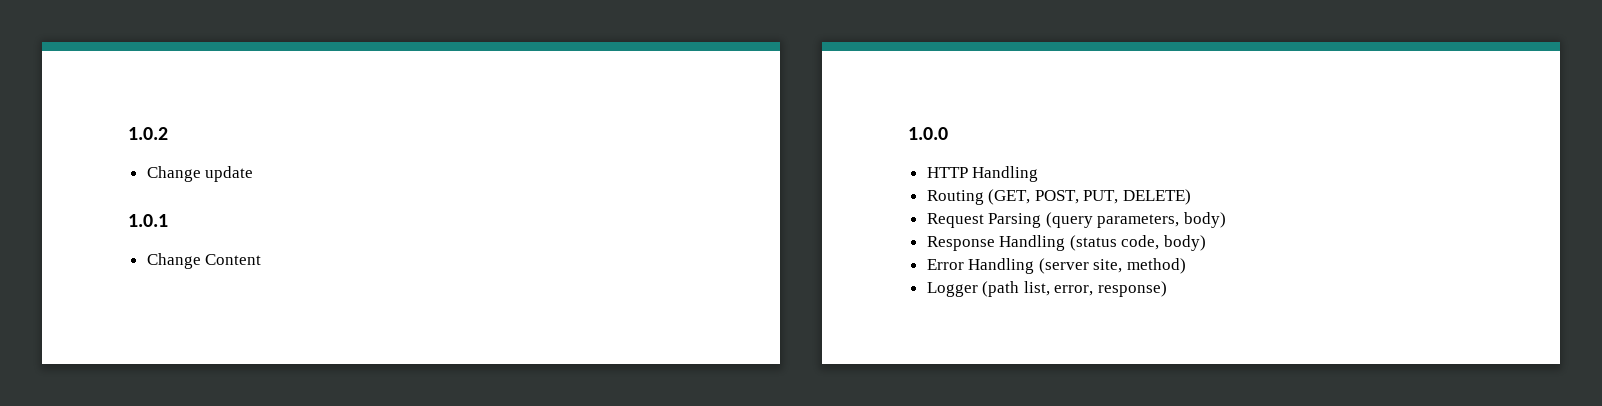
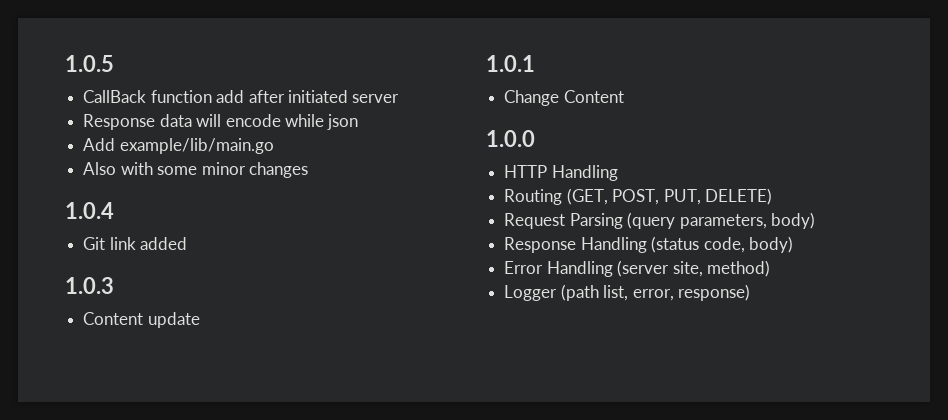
[128,127,168,140] [146,166,201,182] 1.0.2 // Change -> [65,55,114,72] [83,90,400,103] [83,114,359,130] [83,138,274,154] [83,162,308,178] [65,202,114,219] [83,237,188,250] [65,277,114,294] [83,312,144,325] 1.0.5 // CallBack function add after initiated server // Response data will encode while json // Add example/lib/main.go // Also with some minor changes // 1.0.4 // Git link added // 1.0.3 // Content

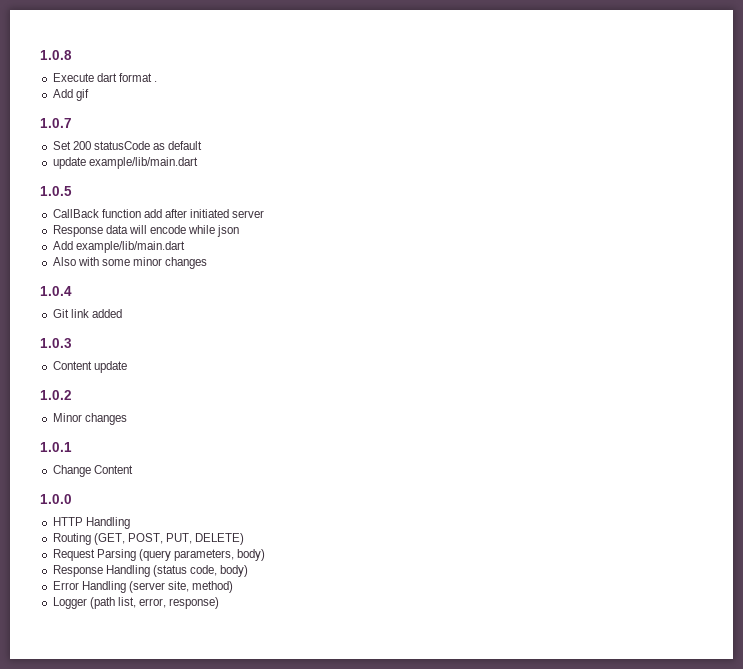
(65, 63) none -> [40,50,72,60] [52,73,157,82] [52,89,89,101] [40,118,72,128] [52,141,203,150] [52,157,198,169] 1.0.8 // Execute dart format . // Add gif // 1.0.7 // Set 200 statusCode as default // update example/lib/main.dart //
[119,138,274,154] example/lib/main.go -> [75,241,185,253] example/lib/main.dart
(200, 320) none -> [40,390,72,400] [52,413,127,425] // 1.0.2 // Minor changes

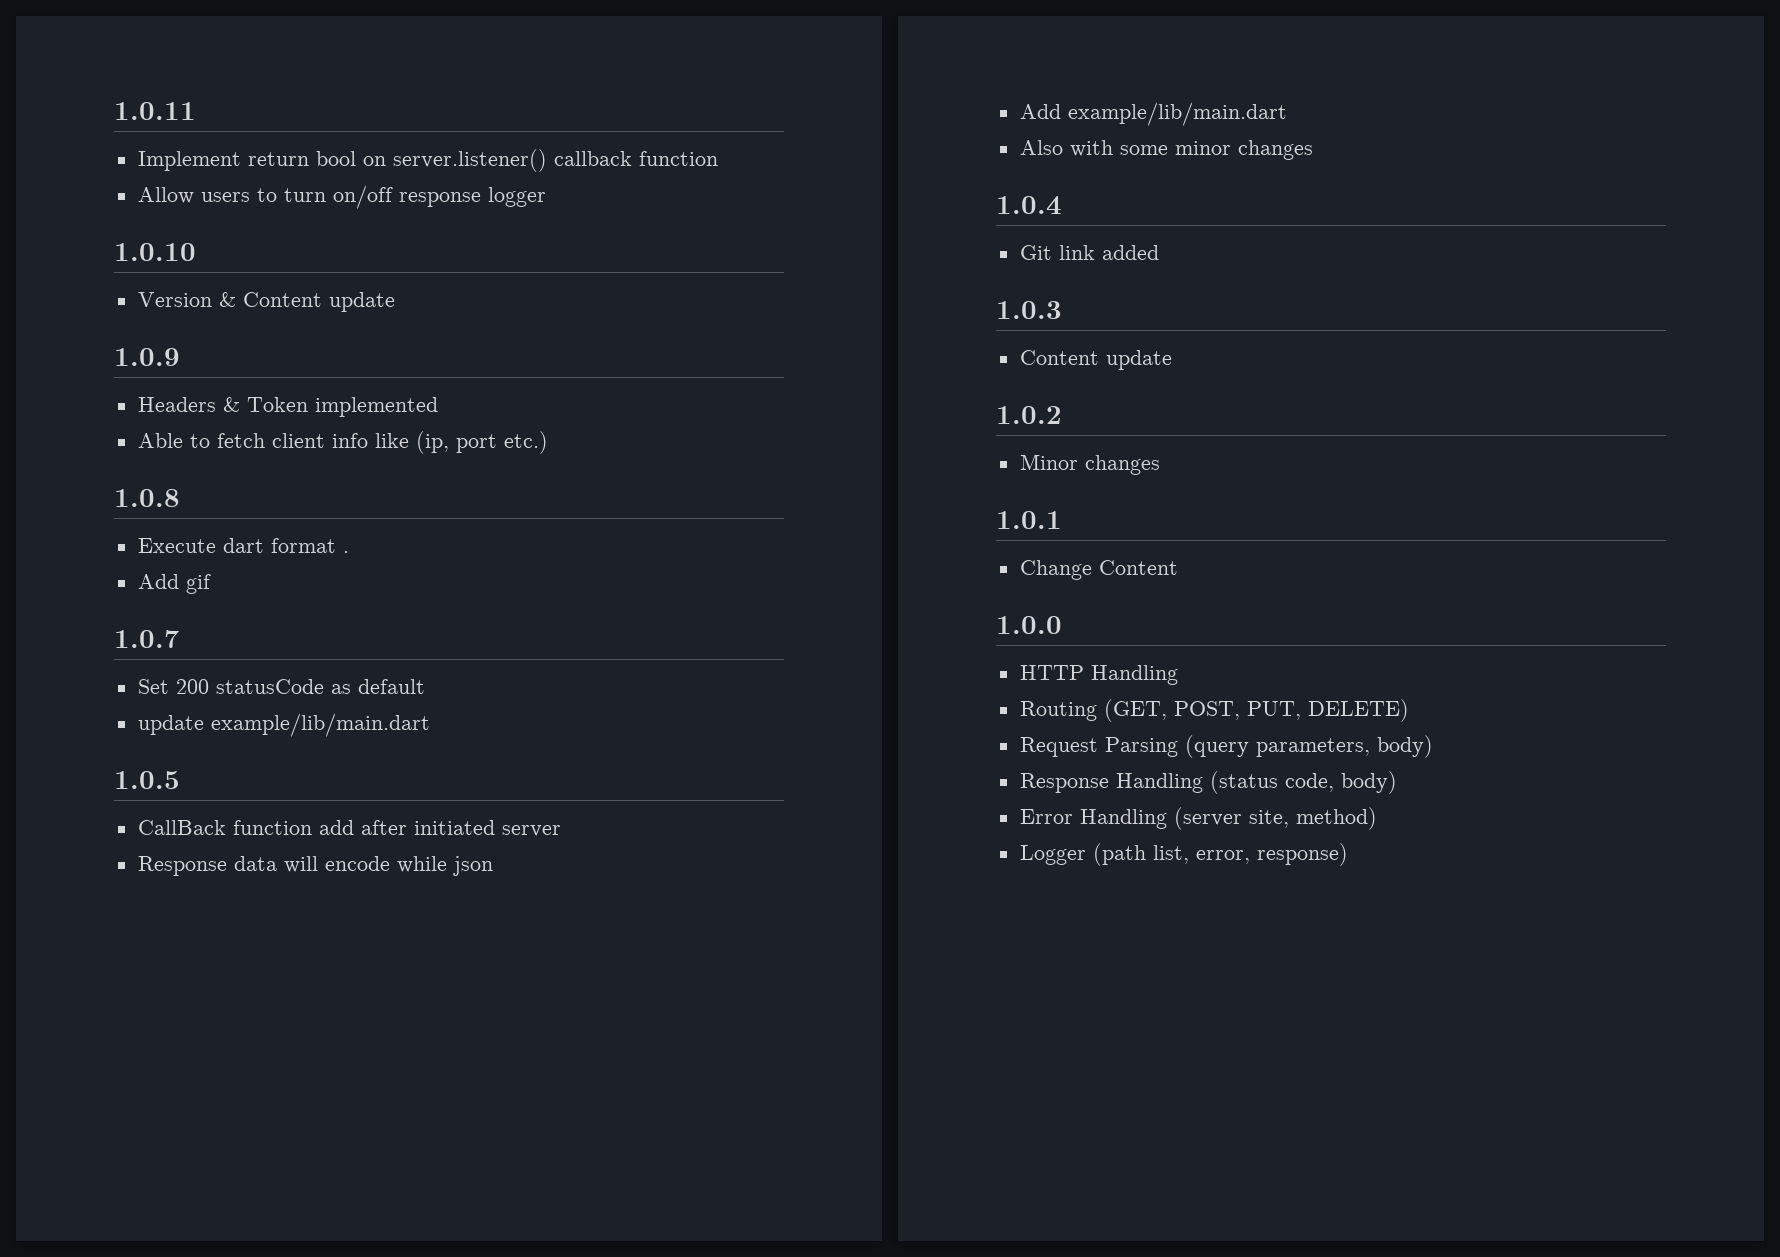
(40, 55) none -> [114,102,196,120] [137,149,718,172] [137,185,546,209] [114,243,196,261] [137,292,395,312] [114,348,180,366] [137,397,438,417] [137,431,548,454] 1.0.11 // Implement return bool on server.listener() callback function // Allow users to turn on/off response logger // 1.0.10 // Version & Content update // 1.0.9 // Headers & Token implemented // Able to fetch client info like (ip, port etc.) //

